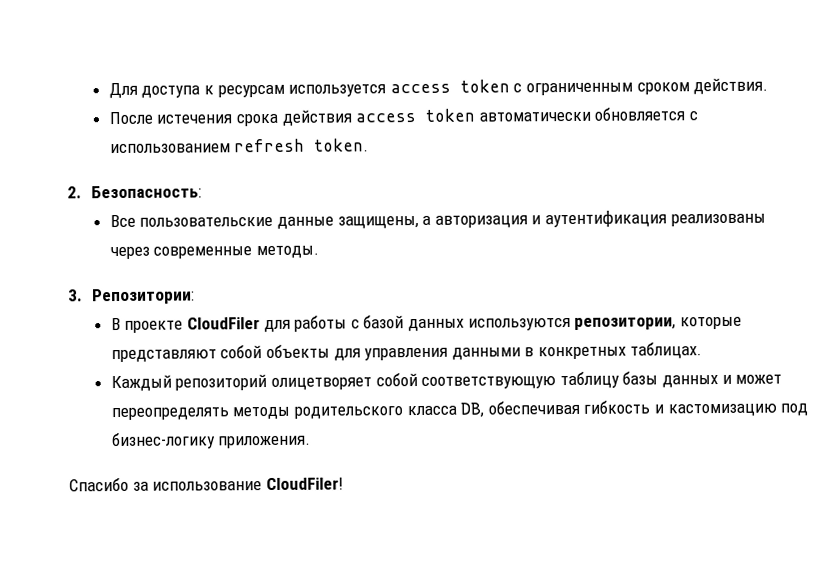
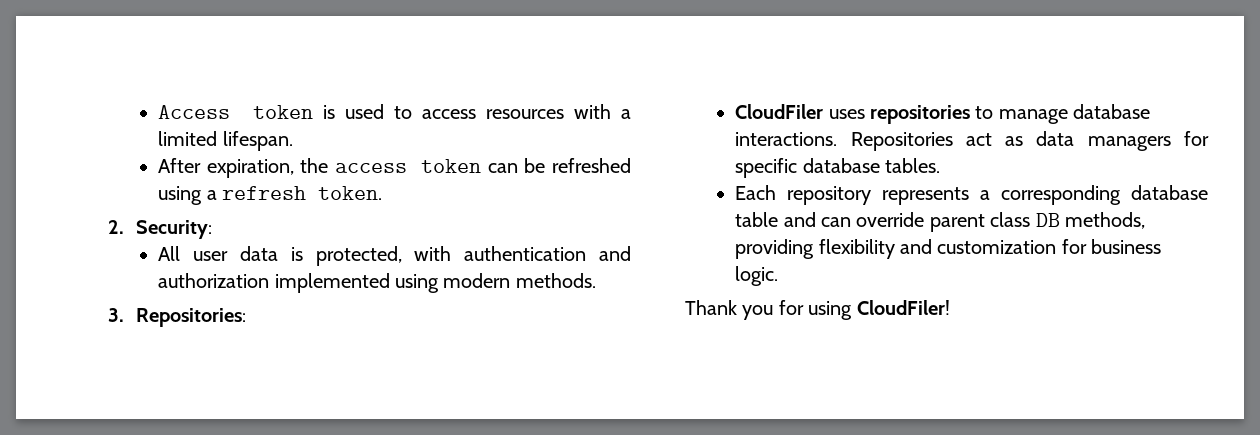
[108,77,769,99] [108,107,698,127] [109,138,370,154] [67,185,203,199] [109,210,766,229] [109,245,319,260] [68,288,196,305] [110,315,742,333] [110,342,702,363] [110,371,783,392] [110,400,809,421] [110,432,312,450] [69,477,263,492] Для доступа к ресурсам используется access token с ограниченным сроком действия. // После истечения срока действия access token автоматически обновляется с использованием refresh token. // 2. Безопасность: // Все пользовательские данные защищены, а авторизация и аутентификация реализованы через современные методы. // 3. Репозитории: // В проекте CloudFiler для работы с базой данных используются репозитории, которые представляют собой объекты для управления данными в конкретных таблицах. // Каждый репозиторий олицетворяет собой соответствующую таблицу базы данных и может переопределять методы родительского класса DB, обеспечивая гибкость и кастомизацию под бизнес-логику приложения. // Спасибо за использование -> [158,104,631,119] [158,131,293,151] [158,158,631,178] [158,186,383,205] [108,220,213,239] [158,246,631,266] [158,273,596,293] [108,308,247,327] [735,104,1151,124] [735,131,1209,151] [735,158,941,178] [735,185,1208,205] [735,212,1146,232] [735,239,1162,259] [735,266,779,286] [685,300,853,320] Access token is used to access resources with a limited lifespan. // After expiration, the access token can be refreshed using a refresh token. // 2. Security: // All user data is protected, with authentication and authorization implemented using modern methods. // 3. Repositories: // CloudFiler uses repositories to manage database interactions. Repositories act as data managers for specific database tables. // Each repository represents a corresponding database table and can override parent class DB methods, providing flexibility and customization for business logic. // Thank you for using

